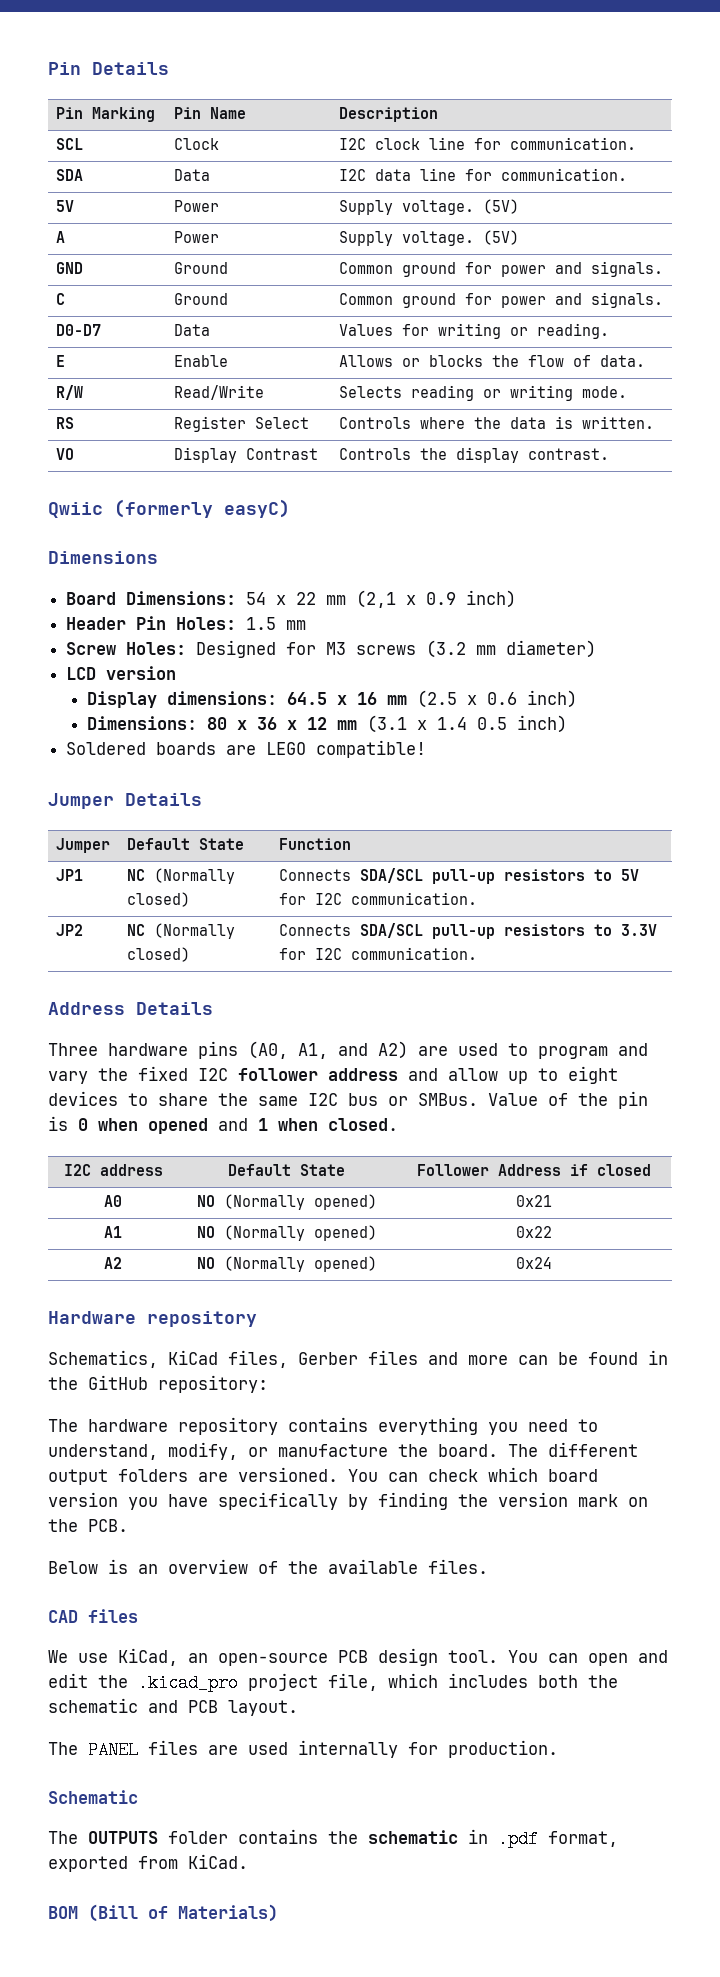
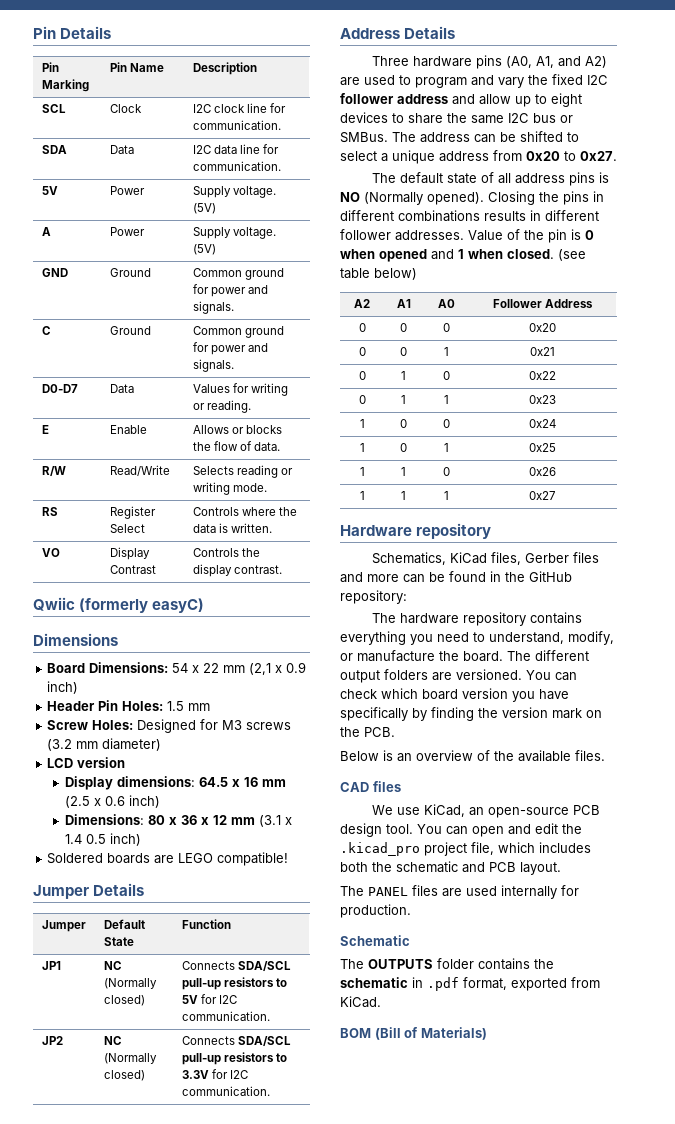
(478, 1099) none -> [392,131,579,143] [340,150,617,164] [371,172,609,186] [340,191,604,205] [340,210,599,222] [340,229,464,241] The address can be shifted to select a unique address from 0x20 to 0x27. // The default state of all address pins is NO (Normally opened). Closing the pins in different combinations results in different follower addresses.
[63,1164,163,1176] [228,1164,345,1176] [416,1164,651,1176] [104,1195,122,1207] [196,1194,377,1210] [515,1195,552,1207] [104,1226,122,1238] [196,1225,377,1241] [515,1226,552,1238] [104,1257,122,1269] [196,1256,377,1272] [515,1257,552,1269] // I2C address | Default State | Follower Address if closed // A0 | NO (Normally opened) | 0x21 // A1 | NO (Normally opened) | 0x22 // A2 | NO (Normally opened) | 0x24 -> [558,249,586,261] [340,268,417,280] [354,299,370,308] [396,299,411,308] [437,299,455,308] [492,299,594,308] [358,323,366,332] [400,323,407,332] [442,323,450,332] [529,323,556,332] [358,347,366,356] [400,347,407,356] [443,347,449,356] [530,347,555,356] [358,371,366,380] [401,371,406,380] [442,371,450,380] [529,371,556,380] [358,395,366,404] [401,395,406,404] [443,395,449,404] [529,395,556,404] [359,419,365,428] [400,419,407,428] [442,419,450,428] [529,419,556,428] [359,443,365,452] [400,443,407,452] [443,443,449,452] [529,443,556,452] [359,467,365,476] [401,467,406,476] [442,467,450,476] [529,467,556,476] [359,491,365,500] [401,491,406,500] [443,491,449,500] [529,491,556,500] (see table below) // A2 | A1 | A0 | Follower Address // 0 | 0 | 0 | 0x20 // 0 | 0 | 1 | 0x21 // 0 | 1 | 0 | 0x22 // 0 | 1 | 1 | 0x23 // 1 | 0 | 0 | 0x24 // 1 | 0 | 1 | 0x25 // 1 | 1 | 0 | 0x26 // 1 | 1 | 1 | 0x27

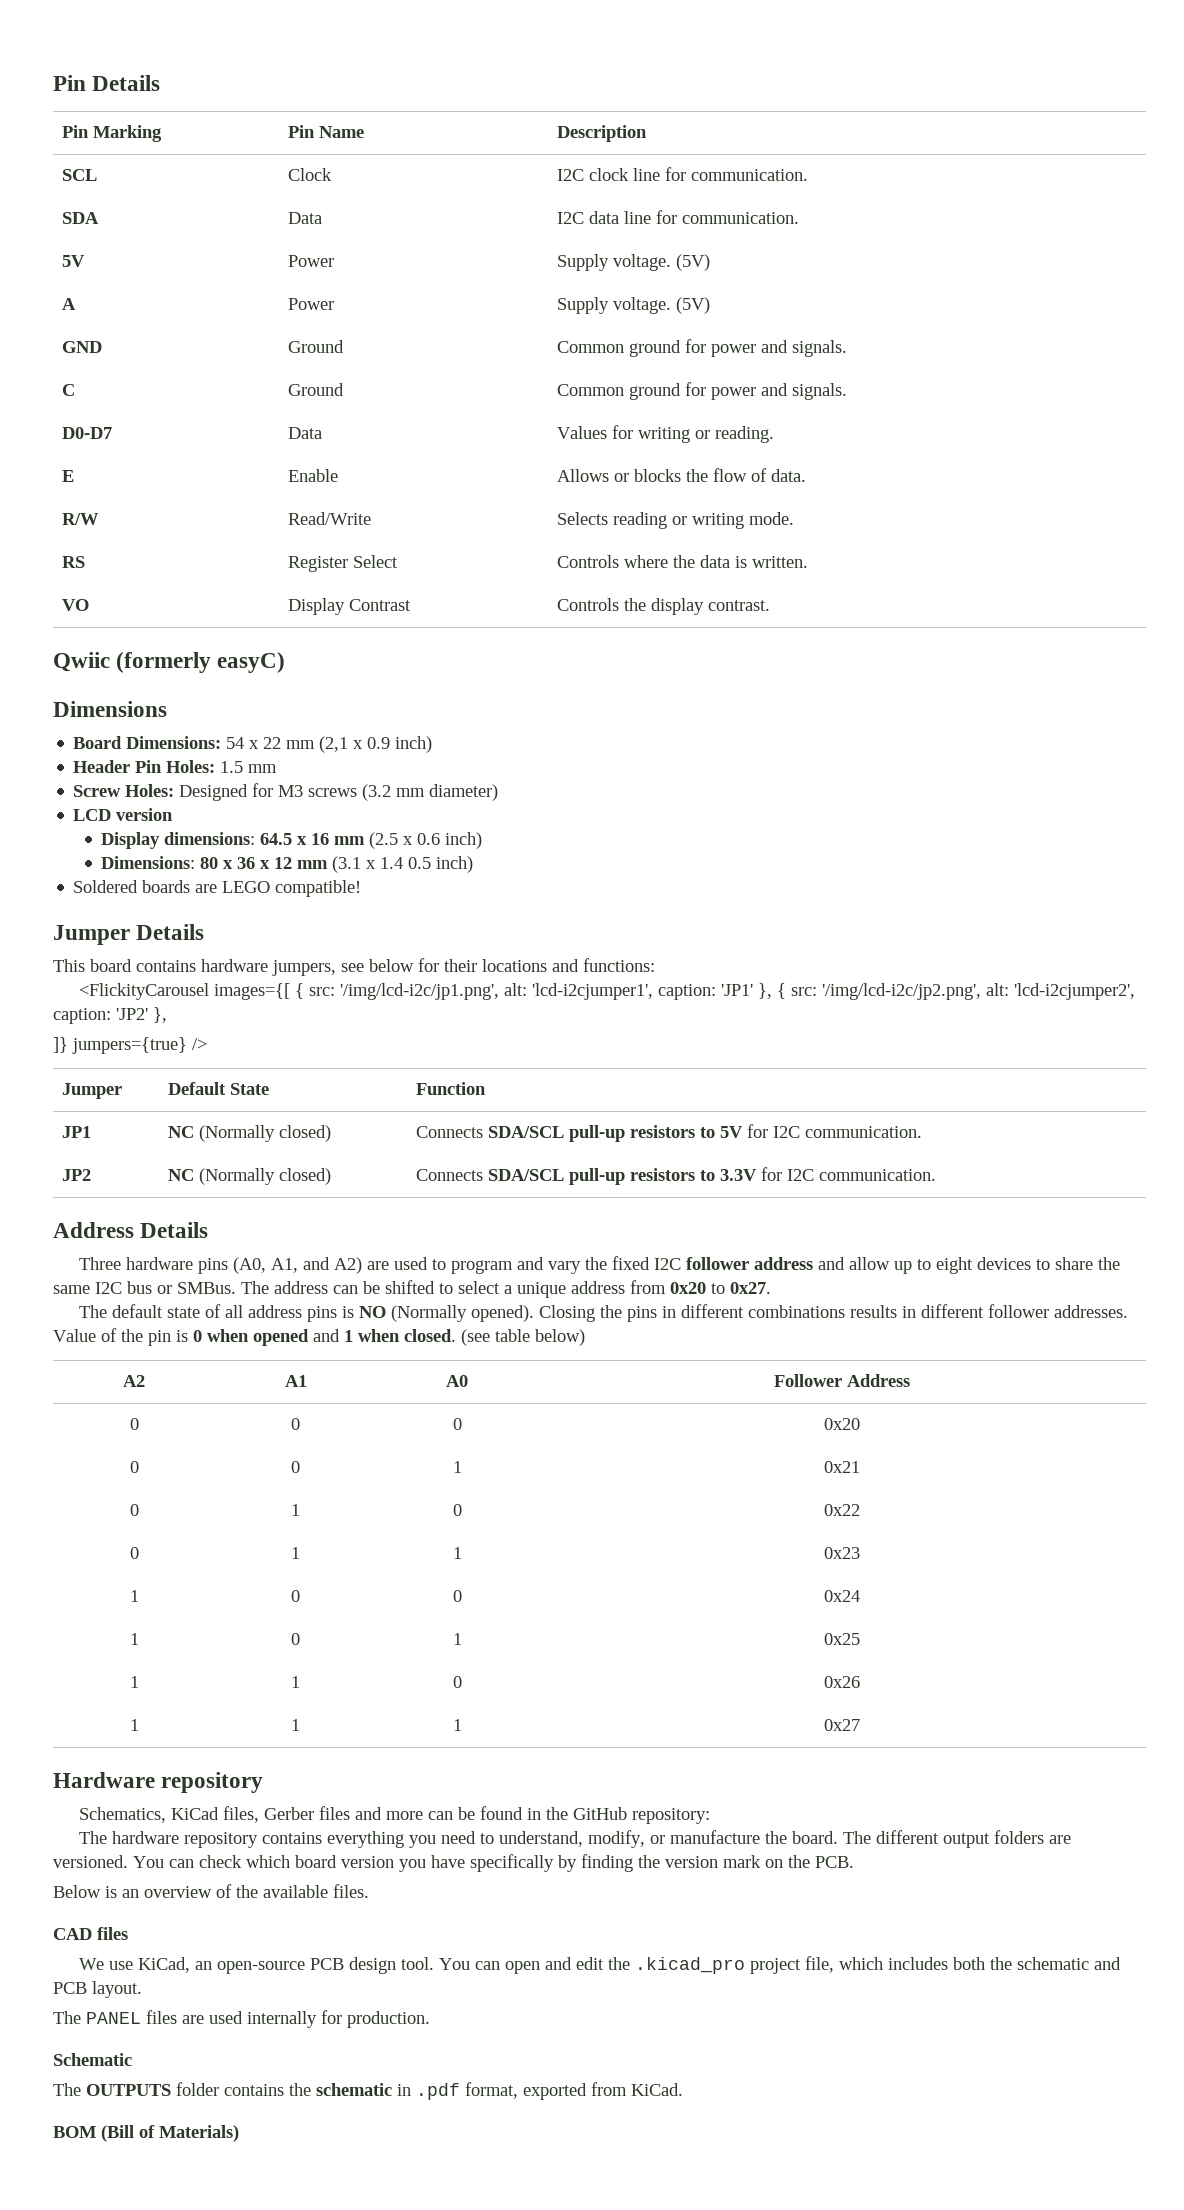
(145, 889) none -> [53,958,655,976] [79,983,1136,1000] [53,1007,167,1024] [53,1037,207,1054] // This board contains hardware jumpers, see below for their locations and functions: // <FlickityCarousel images={[ { src: '/img/lcd-i2c/jp1.png', alt: 'lcd-i2cjumper1', caption: 'JP1' }, { src: '/img/lcd-i2c/jp2.png', alt: 'lcd-i2cjumper2', caption: 'JP2' }, // ]} jumpers={true} />

